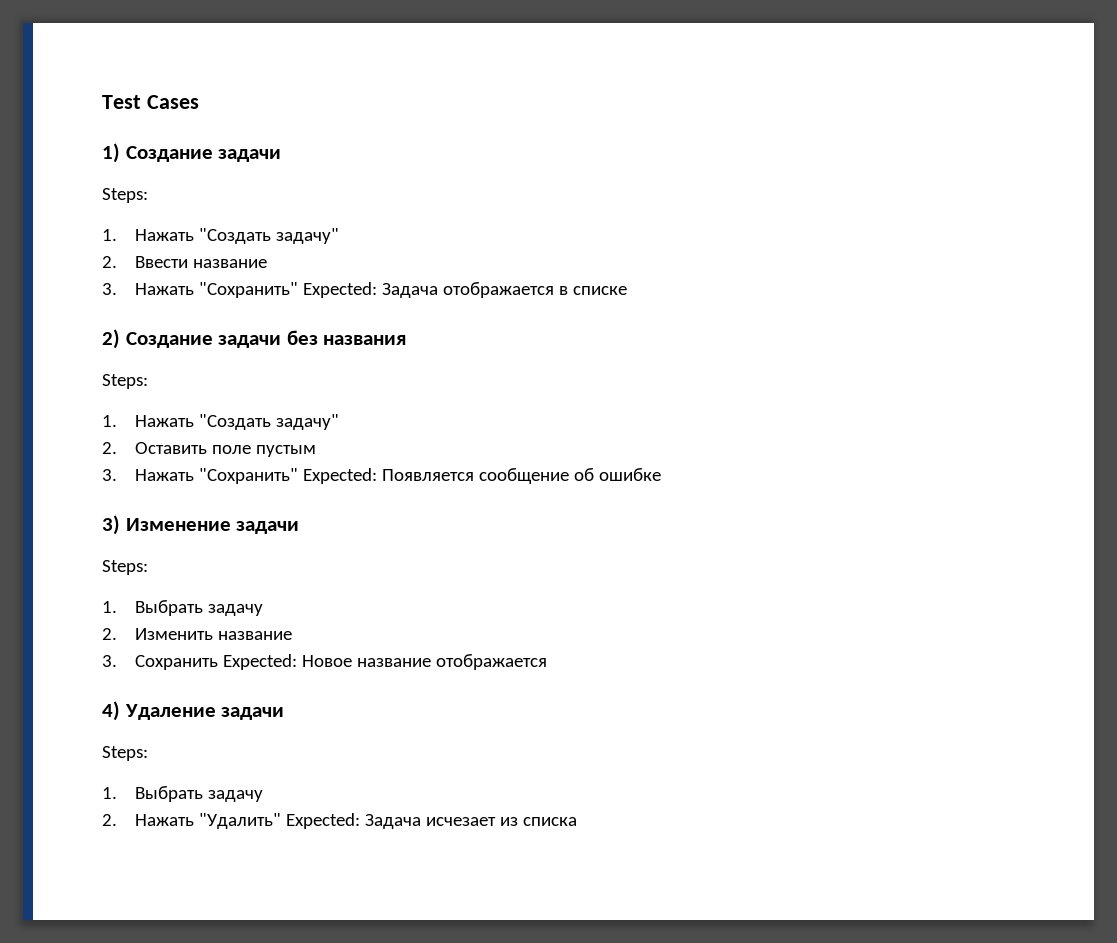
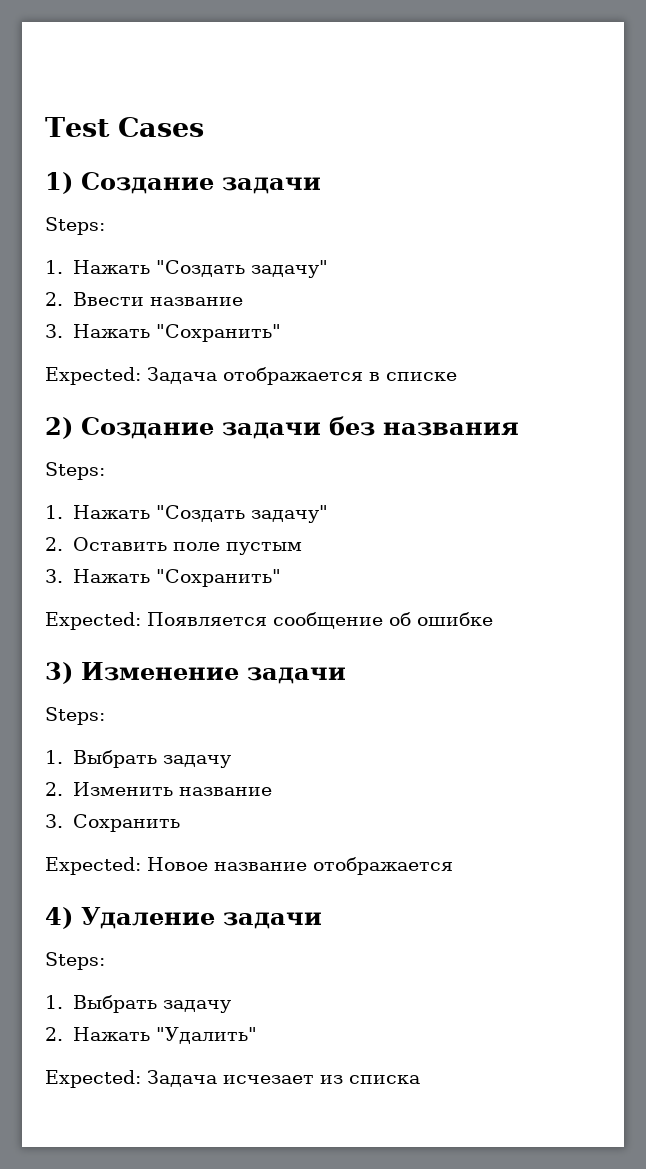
(299, 290) none -> (281, 333) //
(299, 476) none -> (281, 578) //
(219, 662) none -> (180, 823) //
(282, 821) none -> (257, 1035) //

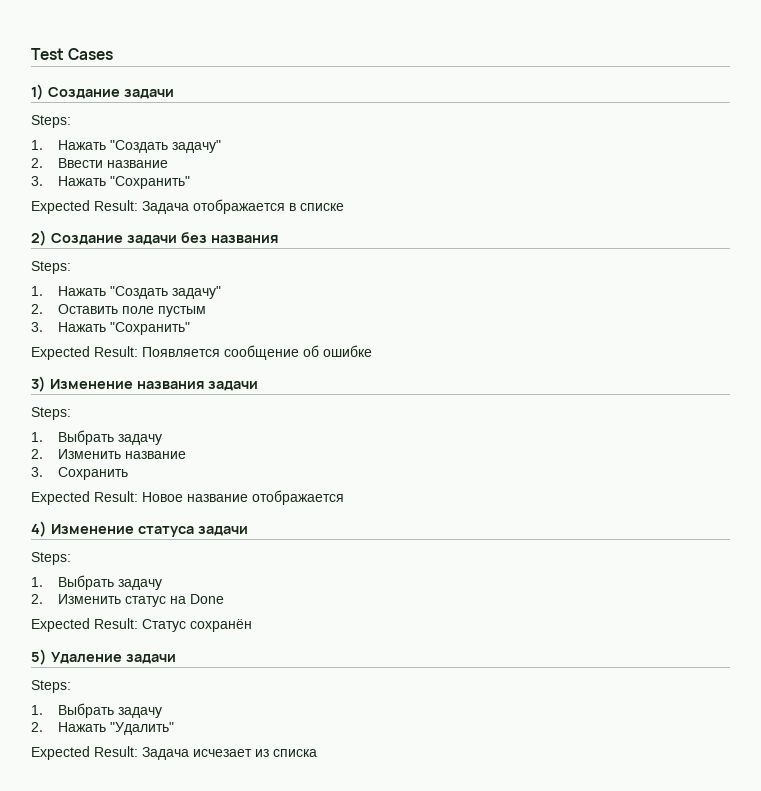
[45,367,141,385] Expected: -> [31,200,138,214] Expected Result:
[45,612,141,630] Expected: -> [31,346,138,360] Expected Result:
(239, 671) none -> [136,381,204,389] названия
[45,857,141,875] Expected: -> [31,491,138,505] Expected Result:
(73, 918) none -> [50,524,248,537] [31,552,71,565] [31,575,162,590] [31,594,224,607] [31,618,252,632] [31,649,47,665] Изменение статуса задачи // Steps: // 1. Выбрать задачу // 2. Изменить статус на Done // Expected Result: Статус сохранён // 5)
[45,1070,141,1088] Expected: -> [31,746,138,760] Expected Result:

